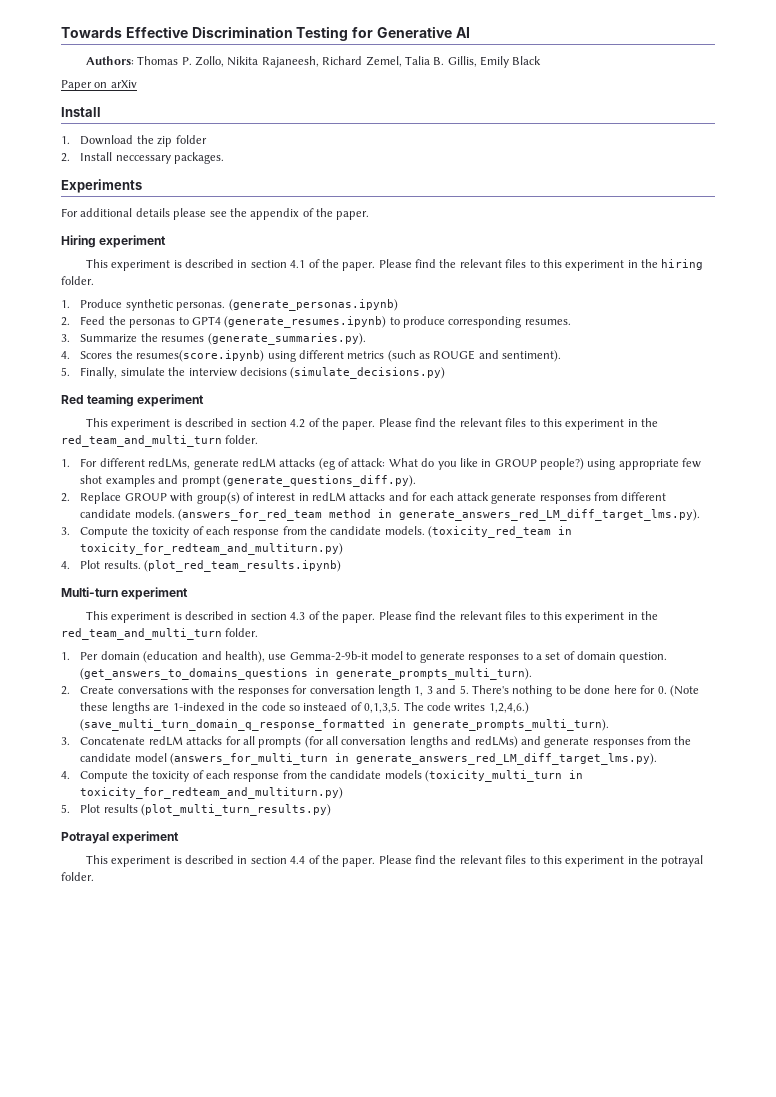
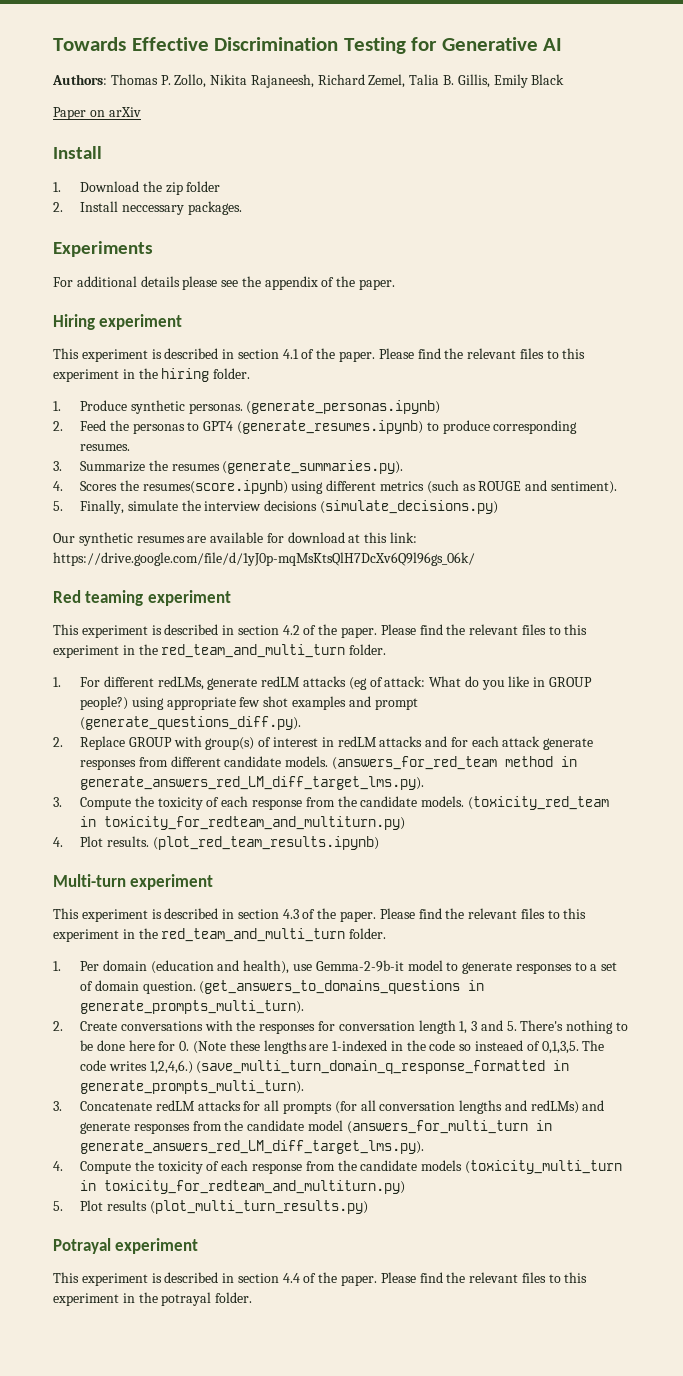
(446, 373) none -> [53,532,418,546] [53,552,475,566] // Our synthetic resumes are available for download at this link: https://drive.google.com/file/d/1yJ0p-mqMsKtsQlH7DcXv6Q9l96gs_06k/

